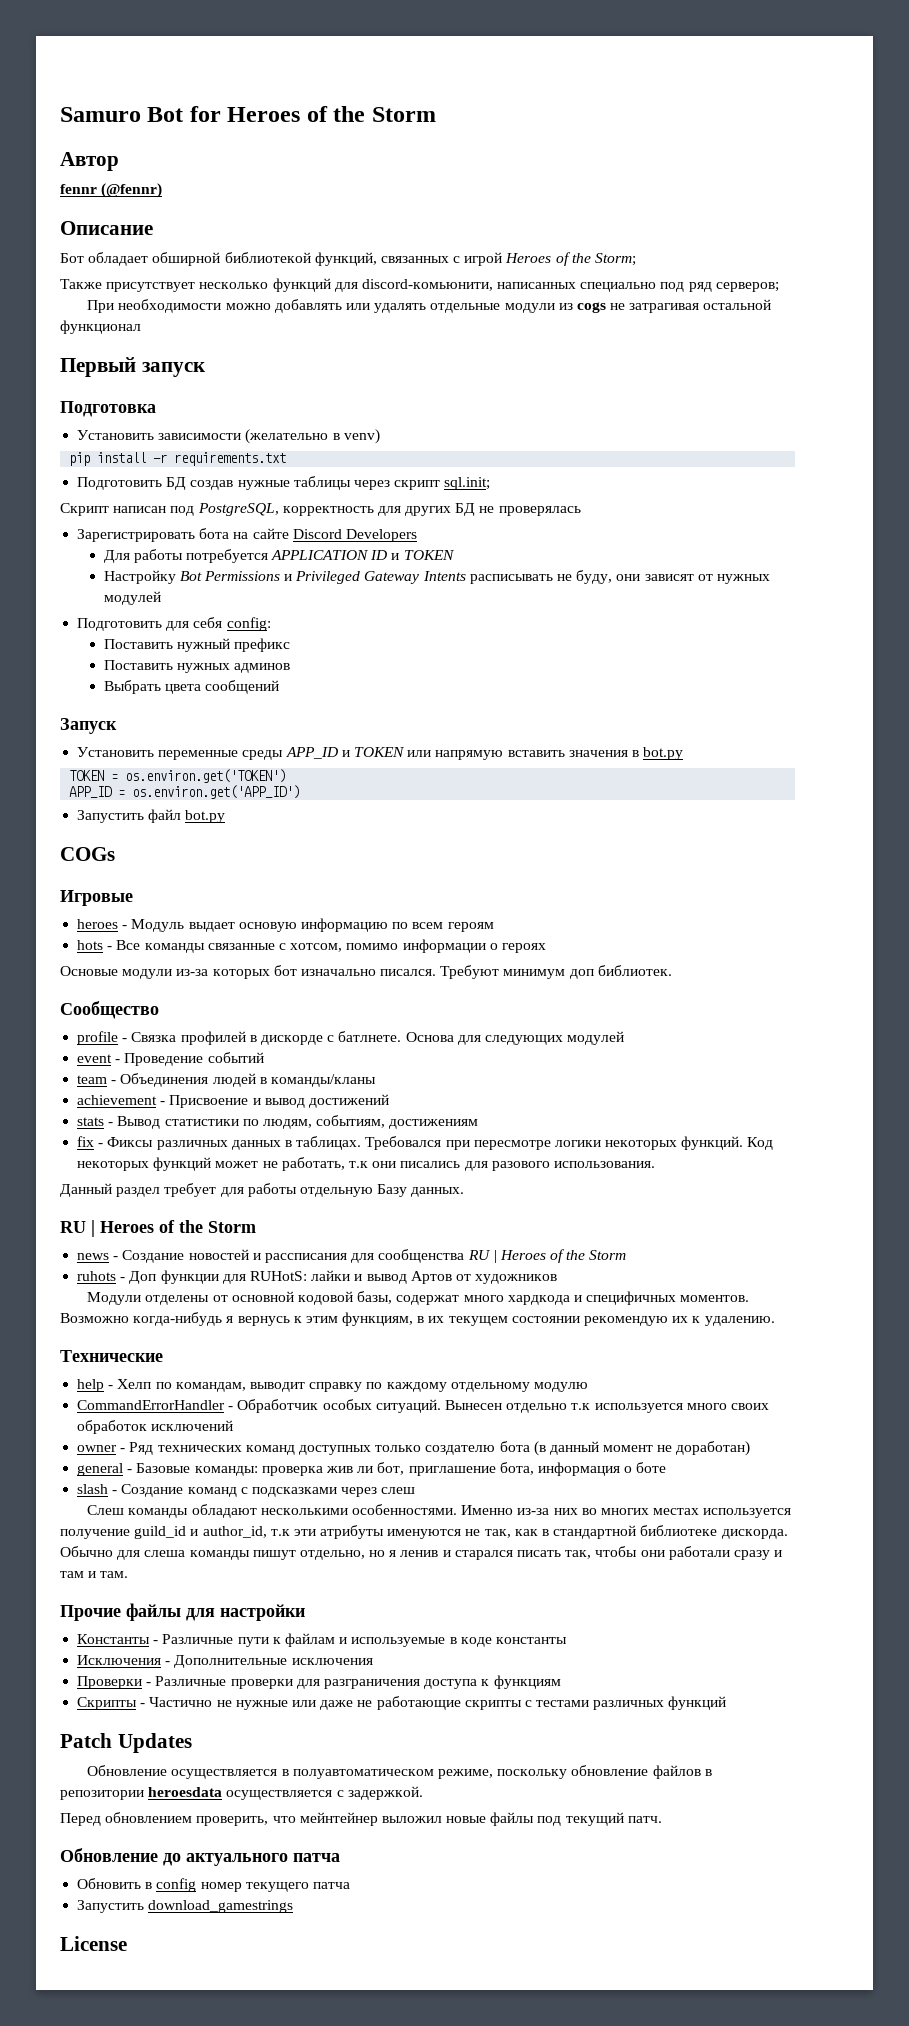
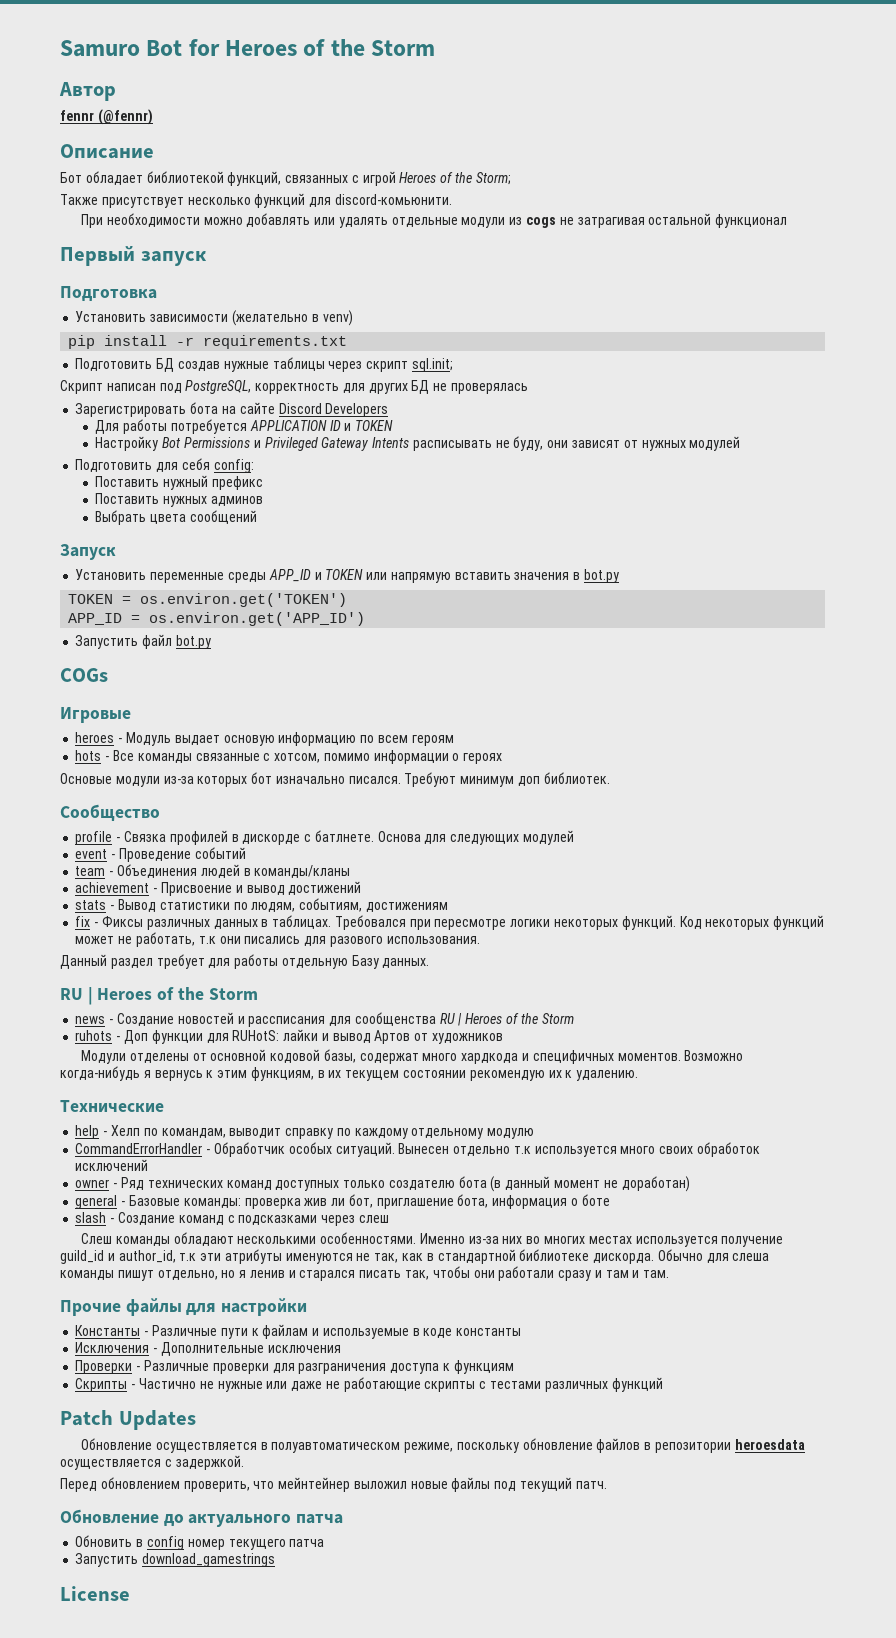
[152,252,221,266] обширной -> (143, 178) none
[361,279,779,292] discord-комьюнити, написанных специально под ряд серверов; -> [334,194,452,205] discord-комьюнити.

